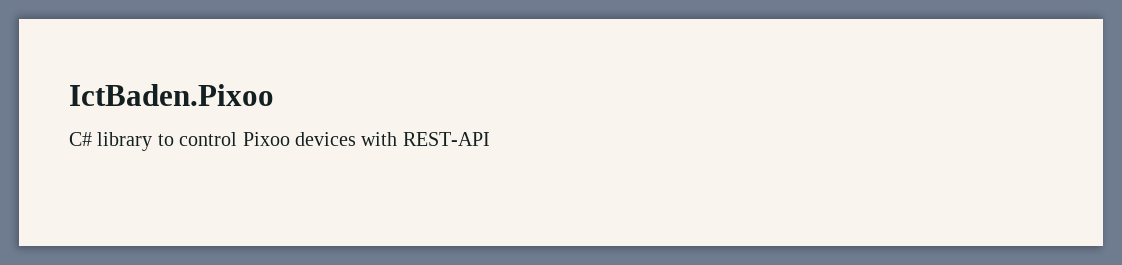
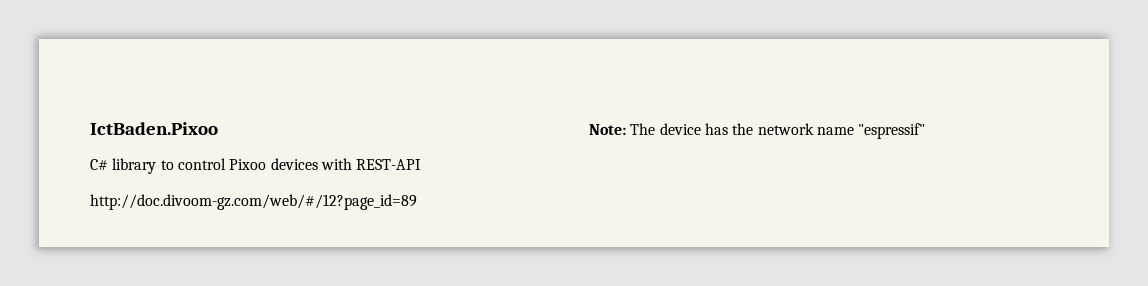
(490, 139) none -> [90,194,417,210] [589,123,926,139] // http://doc.divoom-gz.com/web/#/12?page_id=89 // Note: The device has the network name "espressif"

